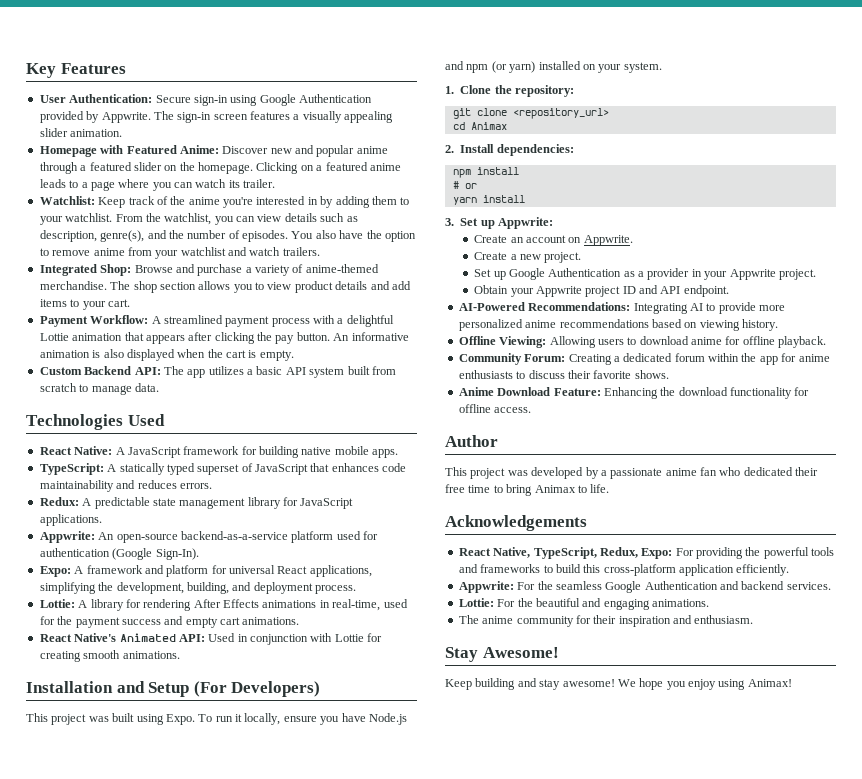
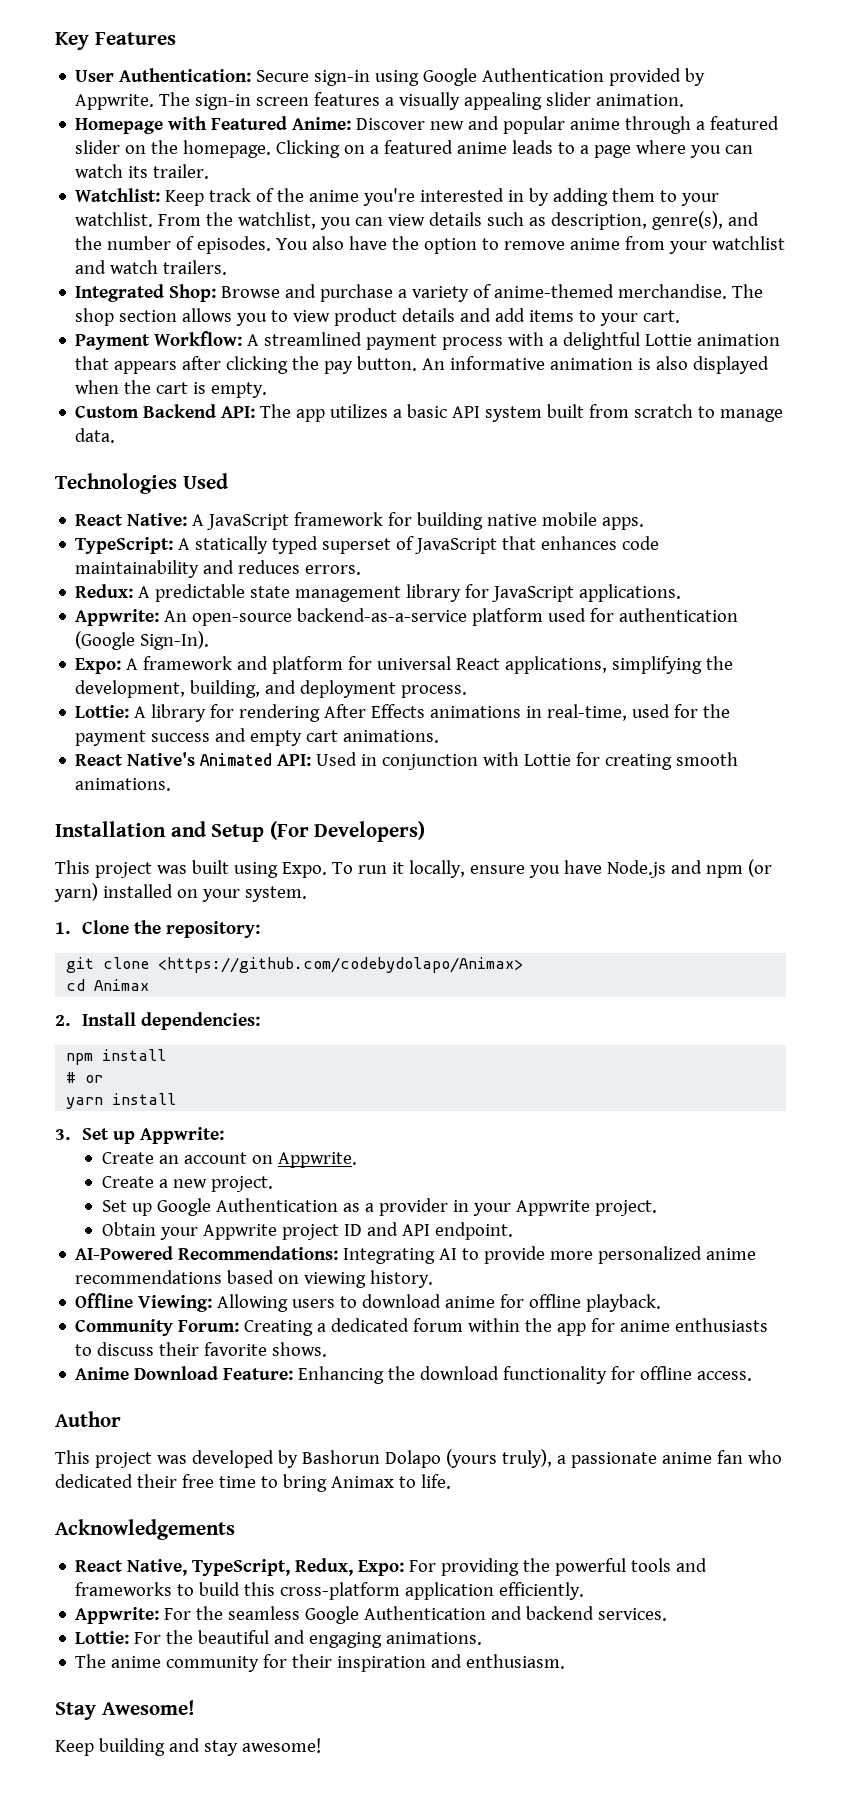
[512,108,609,119] <repository_url> -> [158,957,524,973] <https://github.com/codebydolapo/Animax>
(599, 473) none -> [301,1449,552,1468] Bashorun Dolapo (yours truly),
[617,678,792,690] We hope you enjoy using Animax! -> (321, 1745) none

